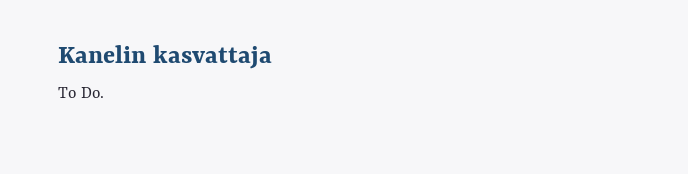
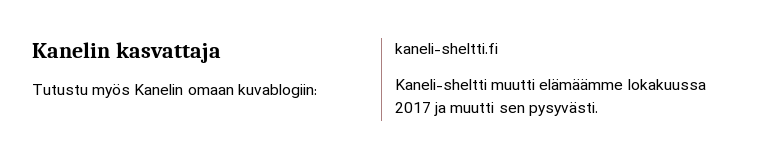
[58,87,104,98] To Do. -> [32,84,317,98] [395,43,498,54] [395,79,706,90] [395,102,598,116] Tutustu myös Kanelin omaan kuvablogiin: kaneli-sheltti.fi // Kaneli-sheltti muutti elämäämme lokakuussa 2017 ja muutti sen pysyvästi.

